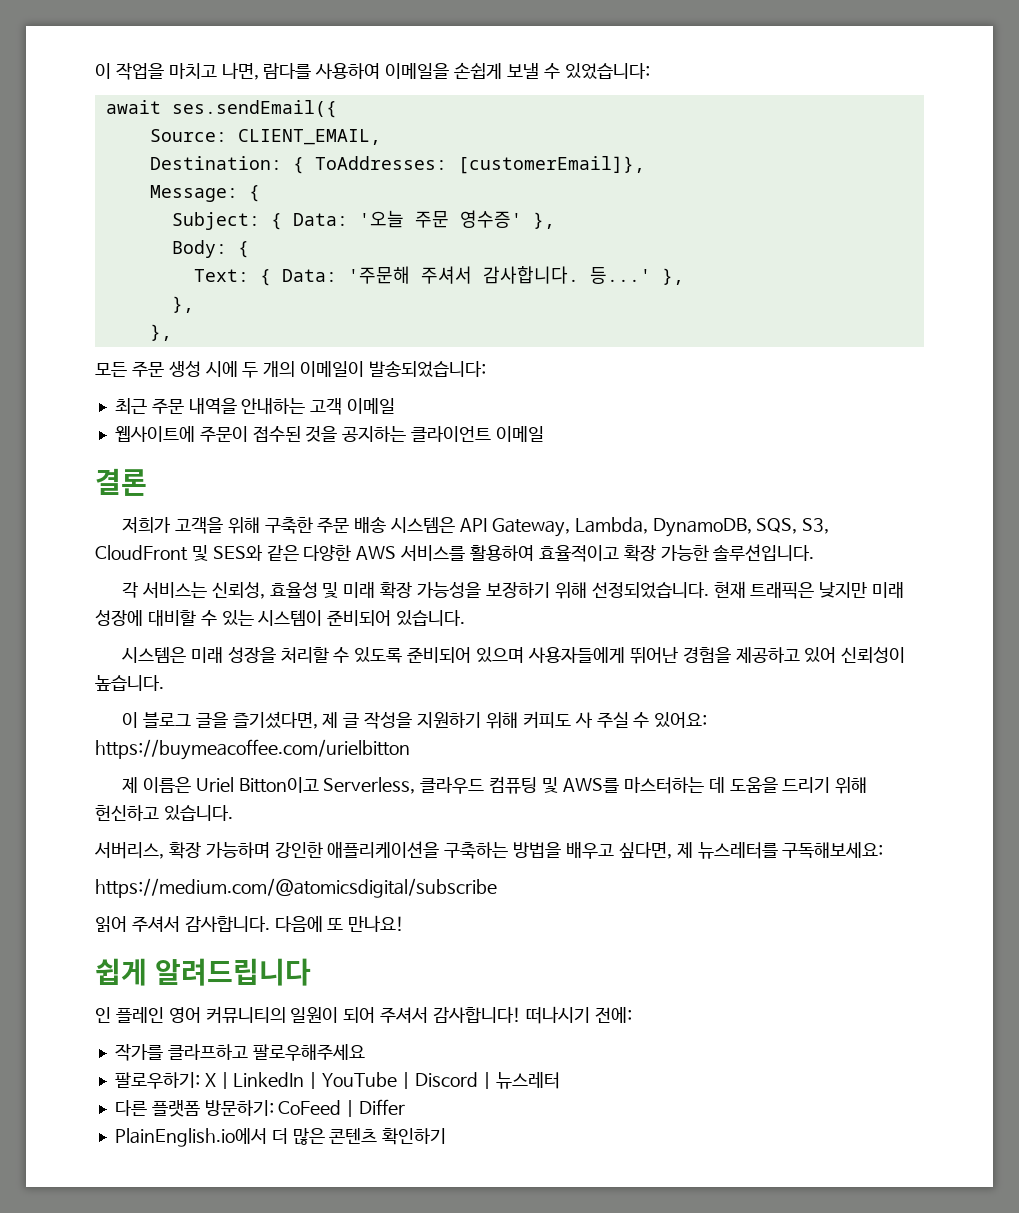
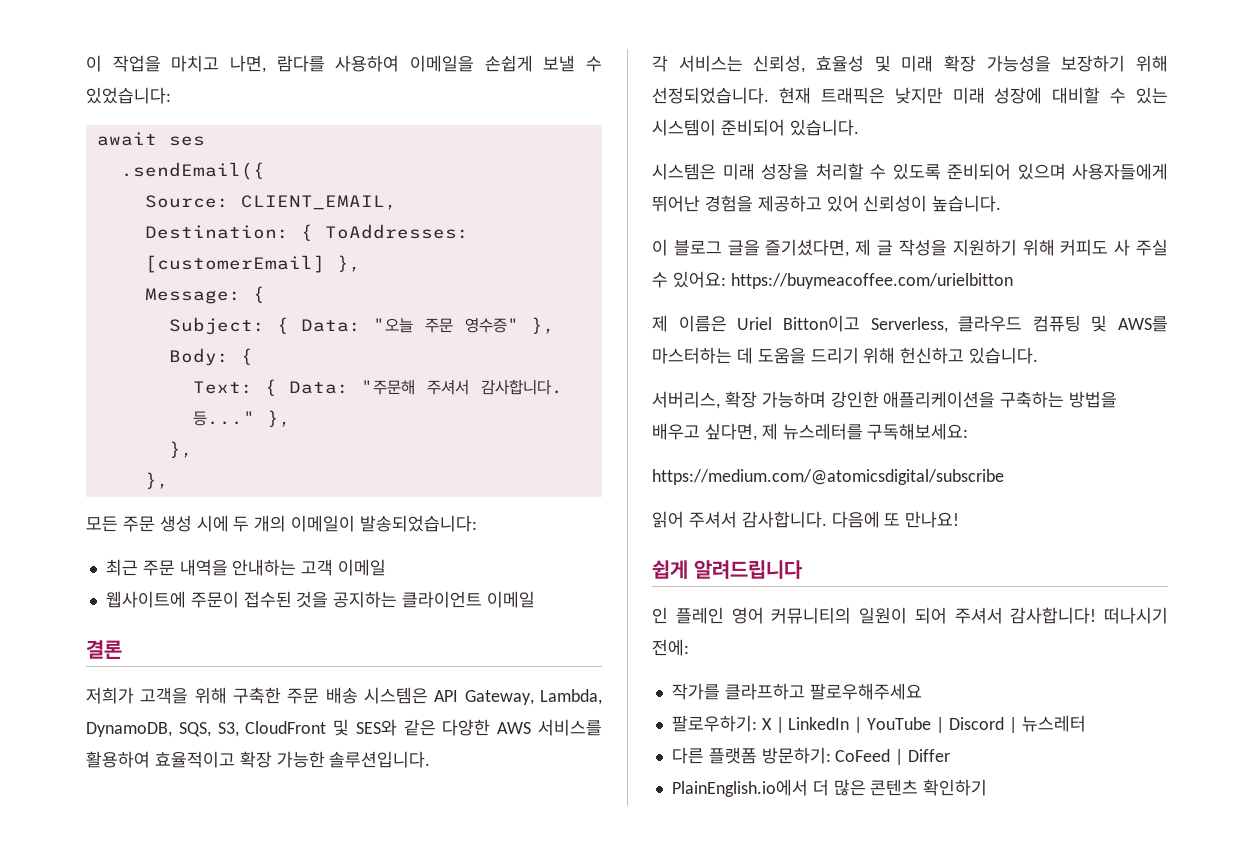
[171,100,337,118] ses.sendEmail({ -> [168,136,205,146] [120,162,265,180] ses // .sendEmail({
[457,156,645,174] [customerEmail]}, -> [144,255,361,273] [customerEmail] },
[358,210,522,228] '오늘 주문 영수증' -> [372,317,519,333] "오늘 주문 영수증"
[347,266,651,284] '주문해 주셔서 감사합니다. 등...' -> [360,379,563,395] [192,411,255,426] "주문해 주셔서 감사합니다. 등..."

